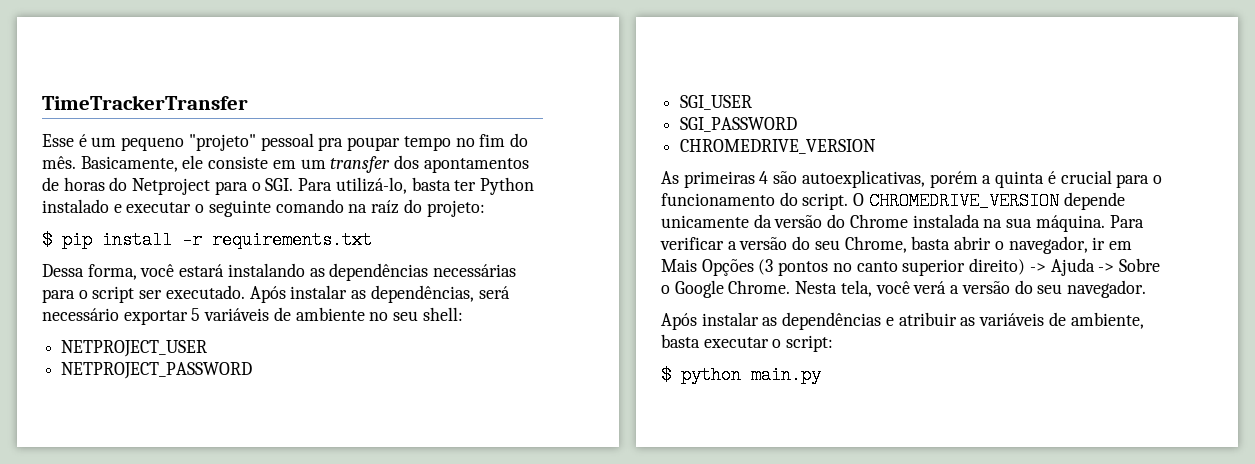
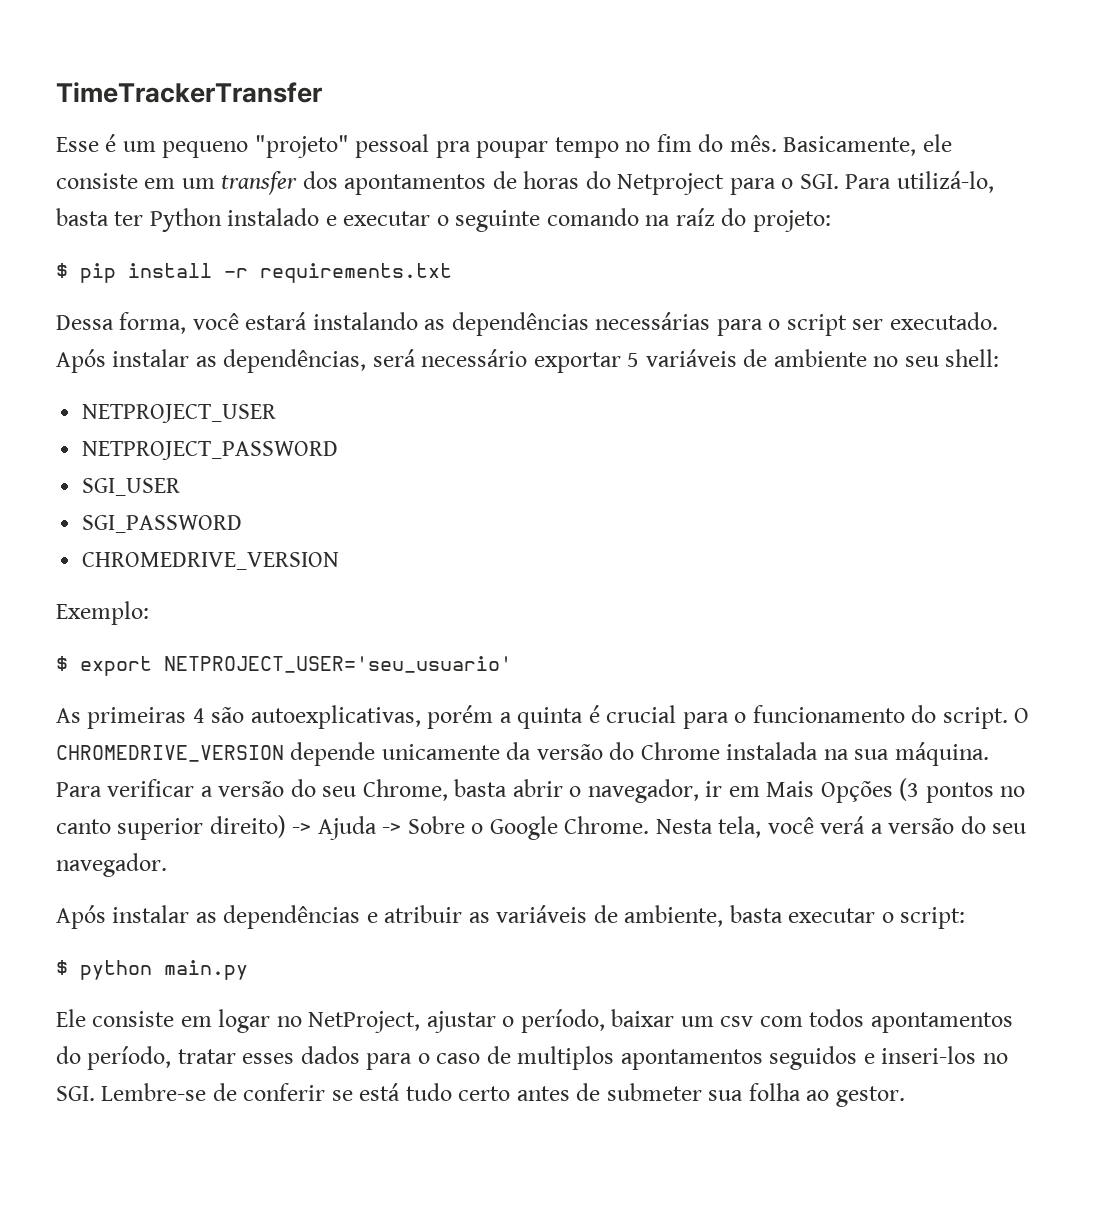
(877, 146) none -> [56,601,149,625] [56,656,512,676] // Exemplo: // $ export NETPROJECT_USER='seu_usuario'
(821, 375) none -> [56,1009,1013,1033] [56,1046,1008,1070] [56,1083,905,1107] // Ele consiste em logar no NetProject, ajustar o período, baixar um csv com todos apontamentos do período, tratar esses dados para o caso de multiplos apontamentos seguidos e inseri-los no SGI. Lembre-se de conferir se está tudo certo antes de submeter sua folha ao gestor.

